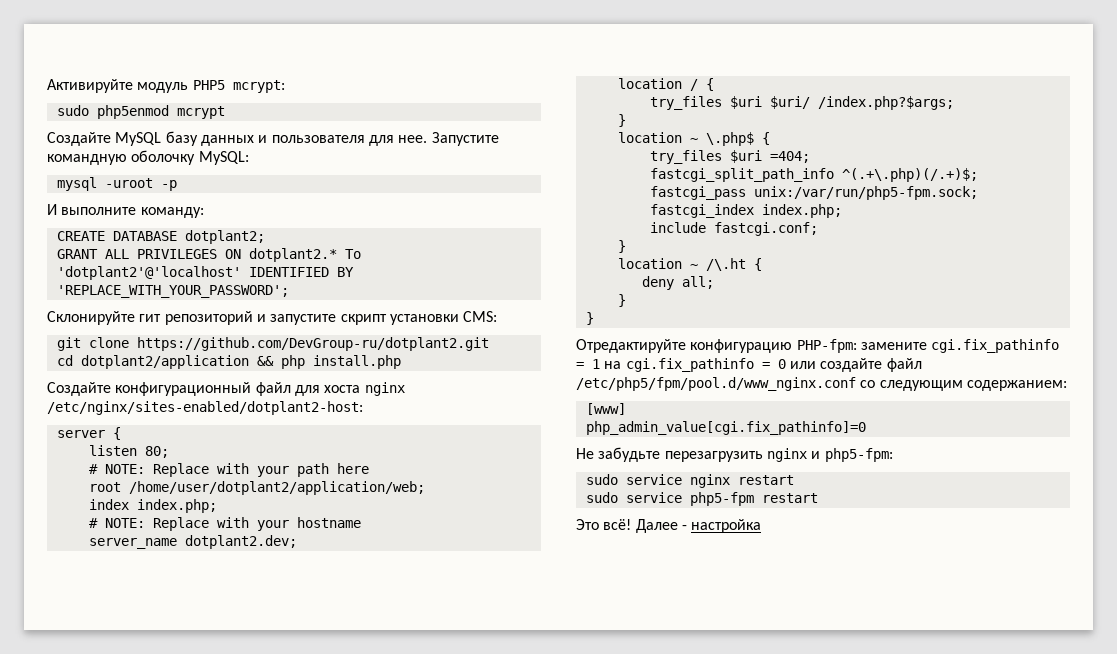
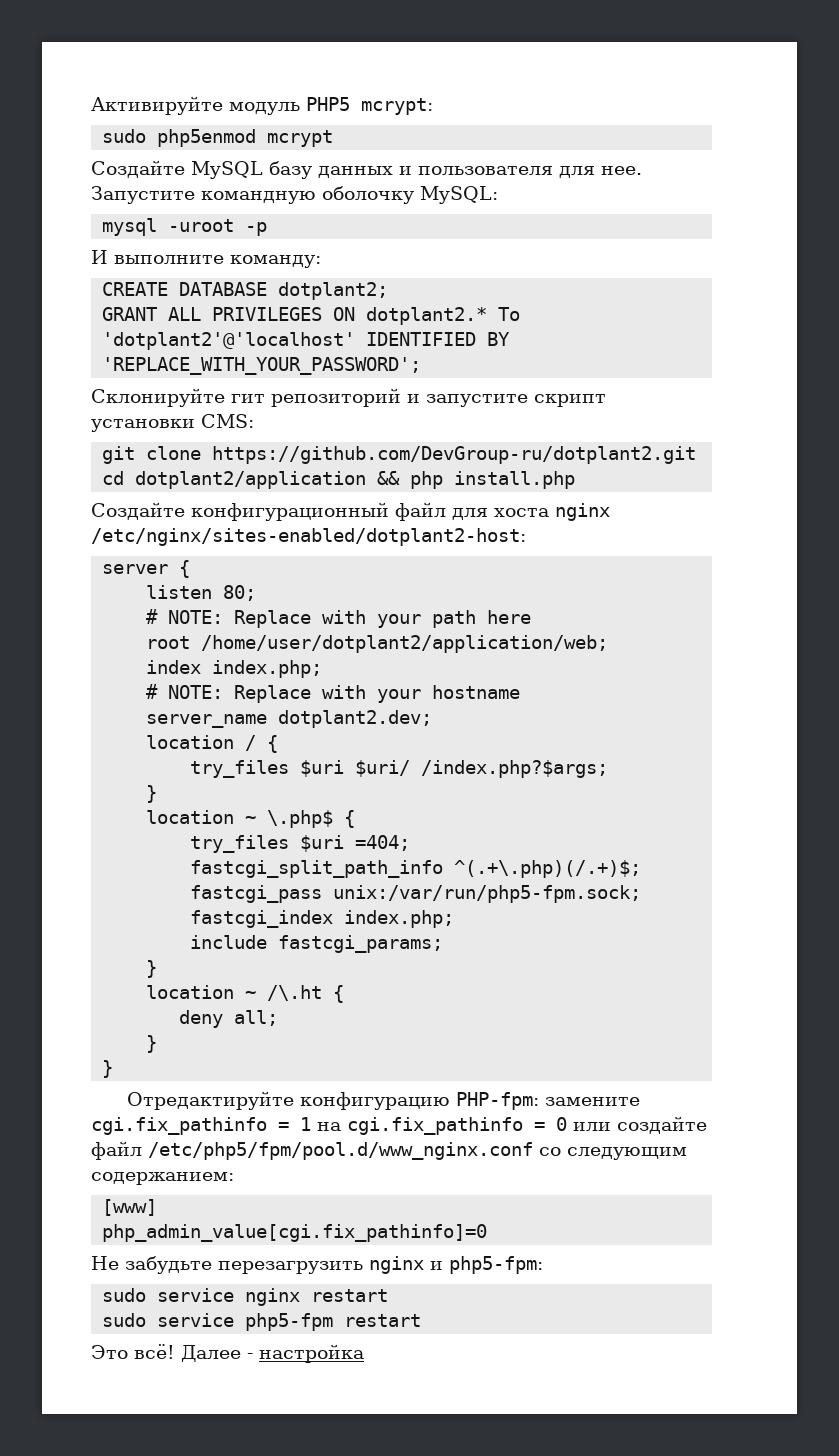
[713,222,818,236] fastcgi.conf; -> [278,935,444,953] fastcgi_params;

